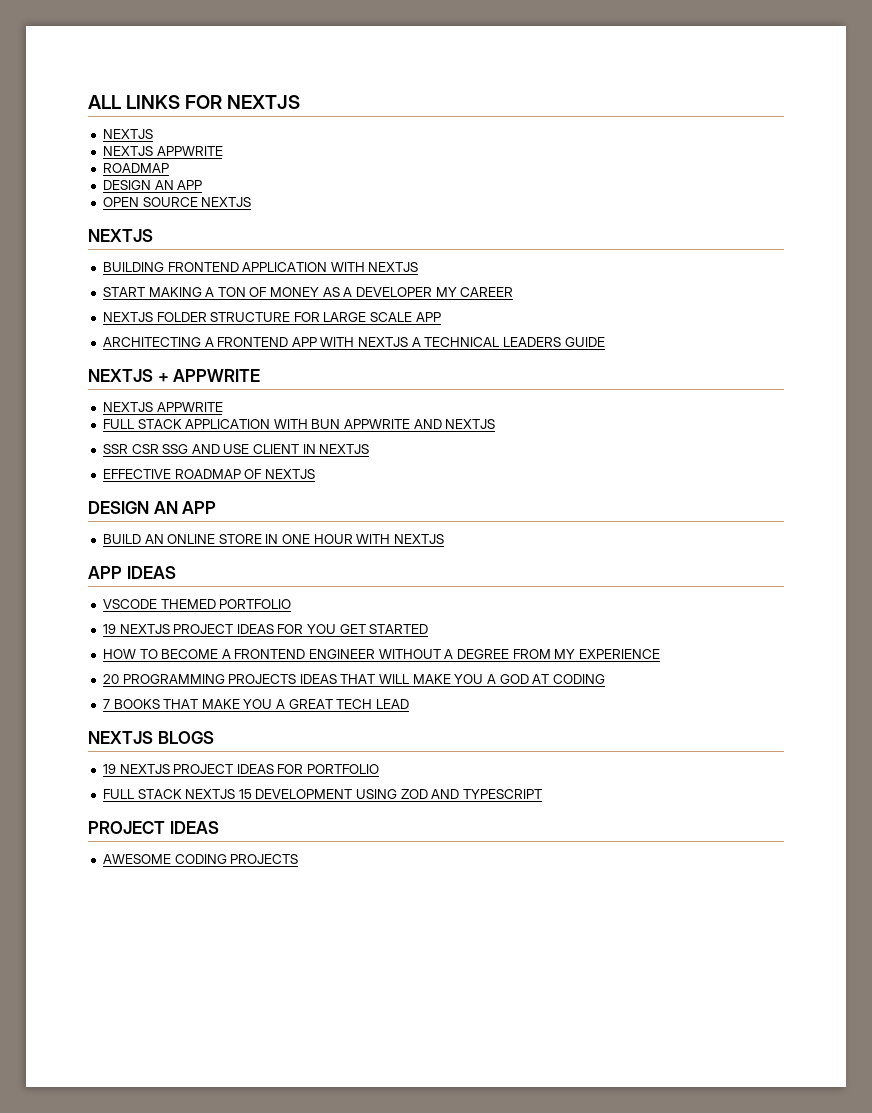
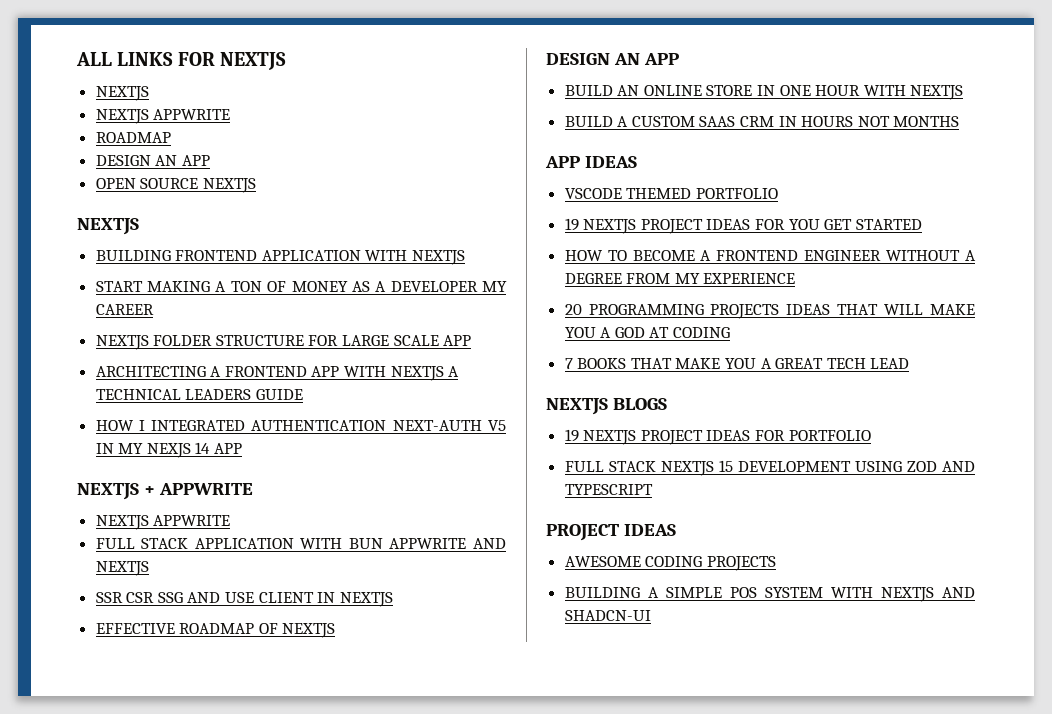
(605, 342) none -> [95,420,506,431] [95,442,243,458] // HOW I INTEGRATED AUTHENTICATION NEXT-AUTH V5 IN MY NEXJS 14 APP
(445, 539) none -> [564,116,960,127] // BUILD A CUSTOM SAAS CRM IN HOURS NOT MONTHS
(299, 859) none -> [564,587,975,602] [564,610,651,621] // BUILDING A SIMPLE POS SYSTEM WITH NEXTJS AND SHADCN-UI

